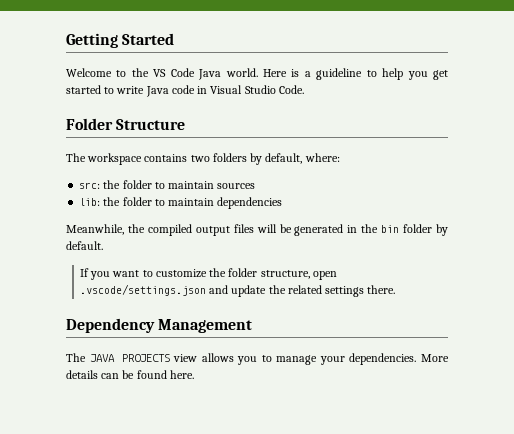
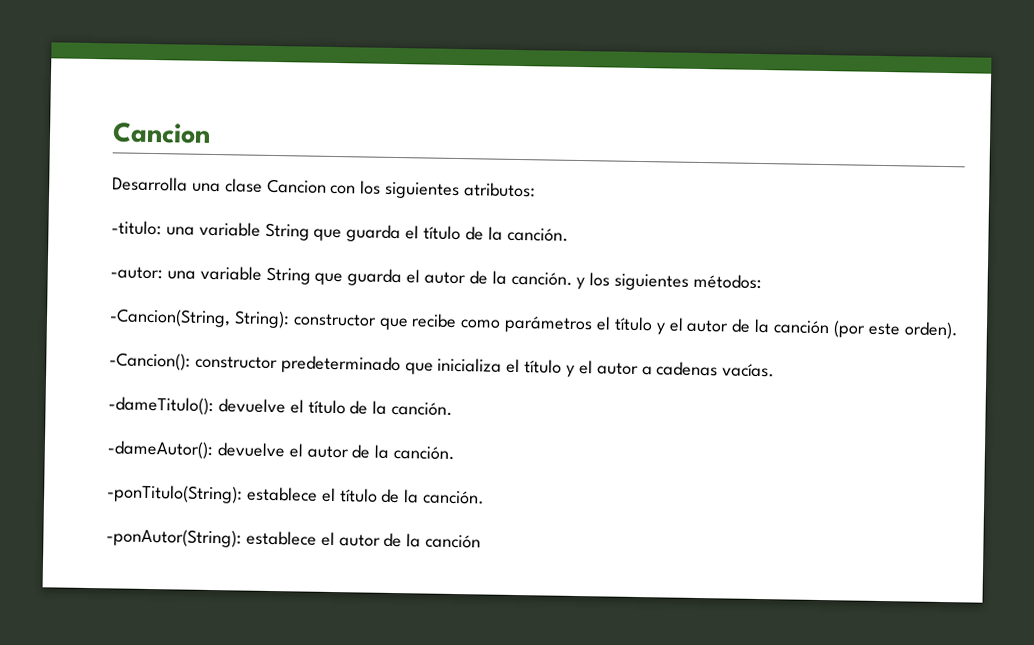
[66,33,175,48] [66,68,448,80] [66,85,304,97] [66,118,186,130] [66,153,340,165] [79,180,256,189] [79,197,283,209] [66,224,449,236] [66,241,103,250] [79,268,337,280] [79,284,396,297] [66,318,253,333] [66,353,449,365] [66,370,194,379] Getting Started // Welcome to the VS Code Java world. Here is a guideline to help you get started to write Java code in Visual Studio Code. // Folder Structure // The workspace contains two folders by default, where: // src: the folder to maintain sources // lib: the folder to maintain dependencies // Meanwhile, the compiled output files will be generated in the bin folder by default. // If you want to customize the folder structure, open .vscode/settings.json and update the related settings there. // Dependency Management // The JAVA PROJECTS view allows you to manage your dependencies. More details can be found here. -> [112,122,211,144] [112,176,537,200] [111,220,569,243] [110,265,763,291] [109,308,959,340] [109,352,776,378] [108,396,454,416] [107,440,456,461] [107,484,486,505] [106,528,482,549] Cancion // Desarrolla una clase Cancion con los siguientes atributos: // -titulo: una variable String que guarda el título de la canción. // -autor: una variable String que guarda el autor de la canción. y los siguientes métodos: // -Cancion(String, String): constructor que recibe como parámetros el título y el autor de la canción (por este orden). // -Cancion(): constructor predeterminado que inicializa el título y el autor a cadenas vacías. // -dameTitulo(): devuelve el título de la canción. // -dameAutor(): devuelve el autor de la canción. // -ponTitulo(String): establece el título de la canción. // -ponAutor(String): establece el autor de la canción

